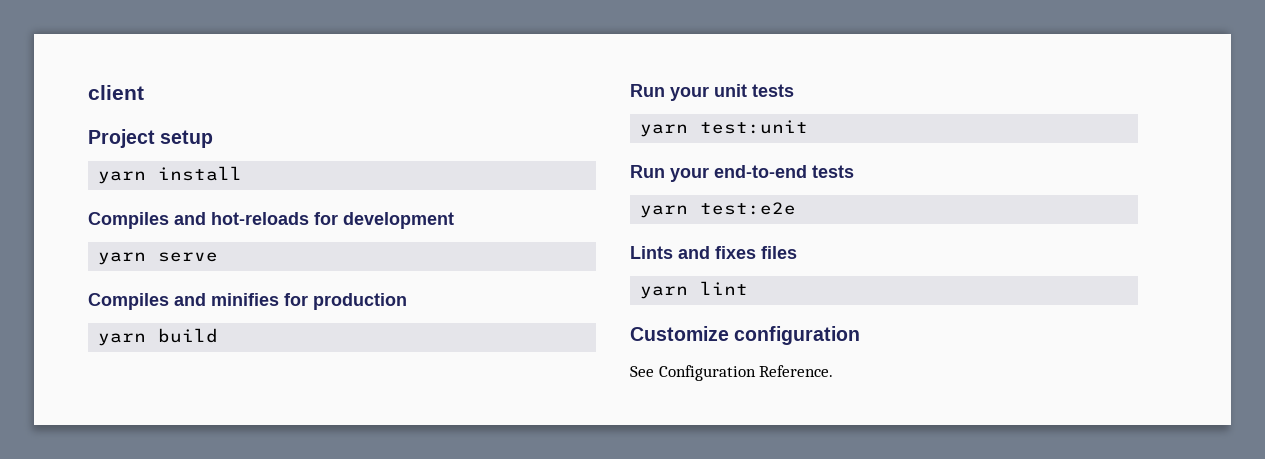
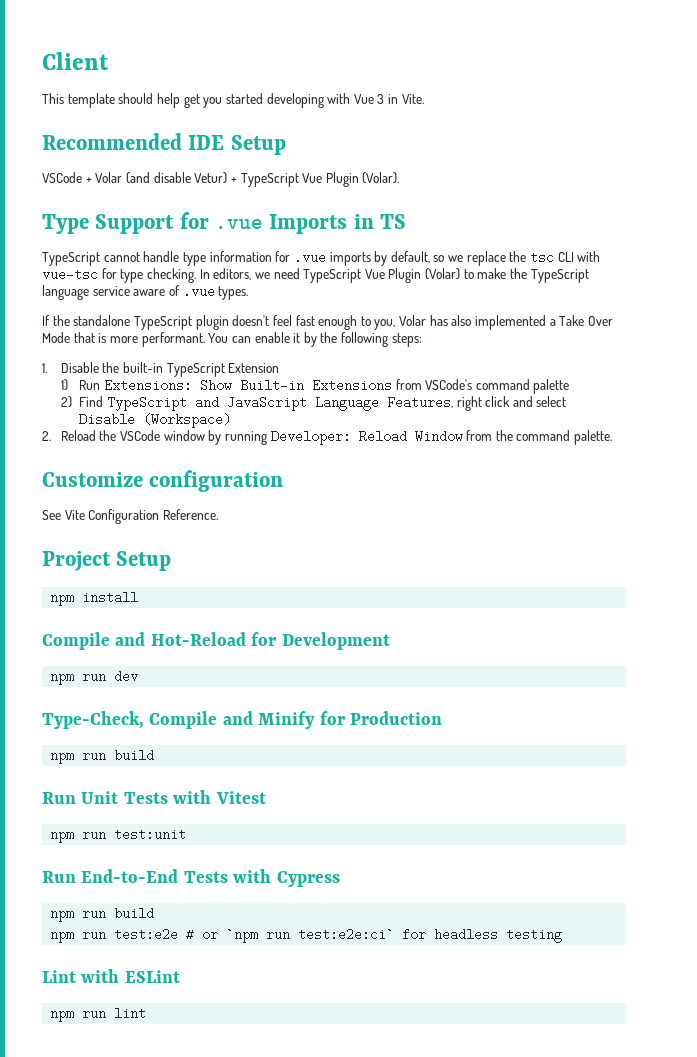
[88,85,144,100] [88,129,214,148] [98,166,243,184] [88,212,454,229] [98,252,219,265] [88,293,407,310] [98,328,219,346] [630,84,794,101] [640,120,809,137] [630,165,854,182] [640,202,797,218] [630,246,797,259] [640,281,749,299] client // Project setup // yarn install // Compiles and hot-reloads for development // yarn serve // Compiles and minifies for production // yarn build // Run your unit tests // yarn test:unit // Run your end-to-end tests // yarn test:e2e // Lints and fixes files // yarn lint -> [42,52,109,70] [42,93,424,108] [42,133,286,155] [42,172,400,187] [42,212,407,234] [42,251,601,266] [42,268,589,283] [42,285,249,300] [42,315,613,330] [42,332,422,347] [42,362,280,377] [60,379,570,394] [60,396,567,411] [79,413,232,428] [42,430,613,445] Client // This template should help get you started developing with Vue 3 in Vite. // Recommended IDE Setup // VSCode + Volar (and disable Vetur) + TypeScript Vue Plugin (Volar). // Type Support for .vue Imports in TS // TypeScript cannot handle type information for .vue imports by default, so we replace the tsc CLI with vue-tsc for type checking. In editors, we need TypeScript Vue Plugin (Volar) to make the TypeScript language service aware of .vue types. // If the standalone TypeScript plugin doesn't feel fast enough to you, Volar has also implemented a Take Over Mode that is more performant. You can enable it by the following steps: // 1. Disable the built-in TypeScript Extension // 1) Run Extensions: Show Built-in Extensions from VSCode's command palette // 2) Find TypeScript and JavaScript Language Features, right click and select Disable (Workspace) // 2. Reload the VSCode window by running Developer: Reload Window from the command palette.
(654, 371) none -> [64,510,85,520] Vite
(834, 371) none -> [42,551,172,571] [50,591,139,606] [42,632,390,650] [50,670,139,685] [42,711,442,729] [50,749,155,764] [42,790,266,804] [50,828,187,843] [42,869,340,887] [50,907,155,922] [50,928,563,943] [42,969,180,983] [50,1008,147,1022] // Project Setup // npm install // Compile and Hot-Reload for Development // npm run dev // Type-Check, Compile and Minify for Production // npm run build // Run Unit Tests with Vitest // npm run test:unit // Run End-to-End Tests with Cypress // npm run build // npm run test:e2e # or `npm run test:e2e:ci` for headless testing // Lint with ESLint // npm run lint

